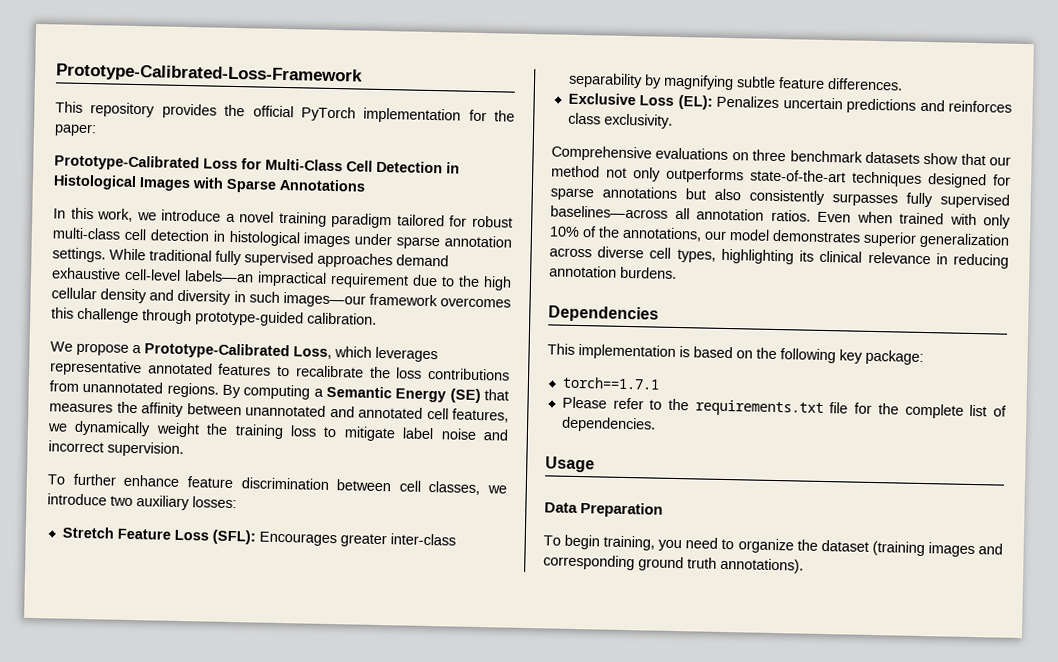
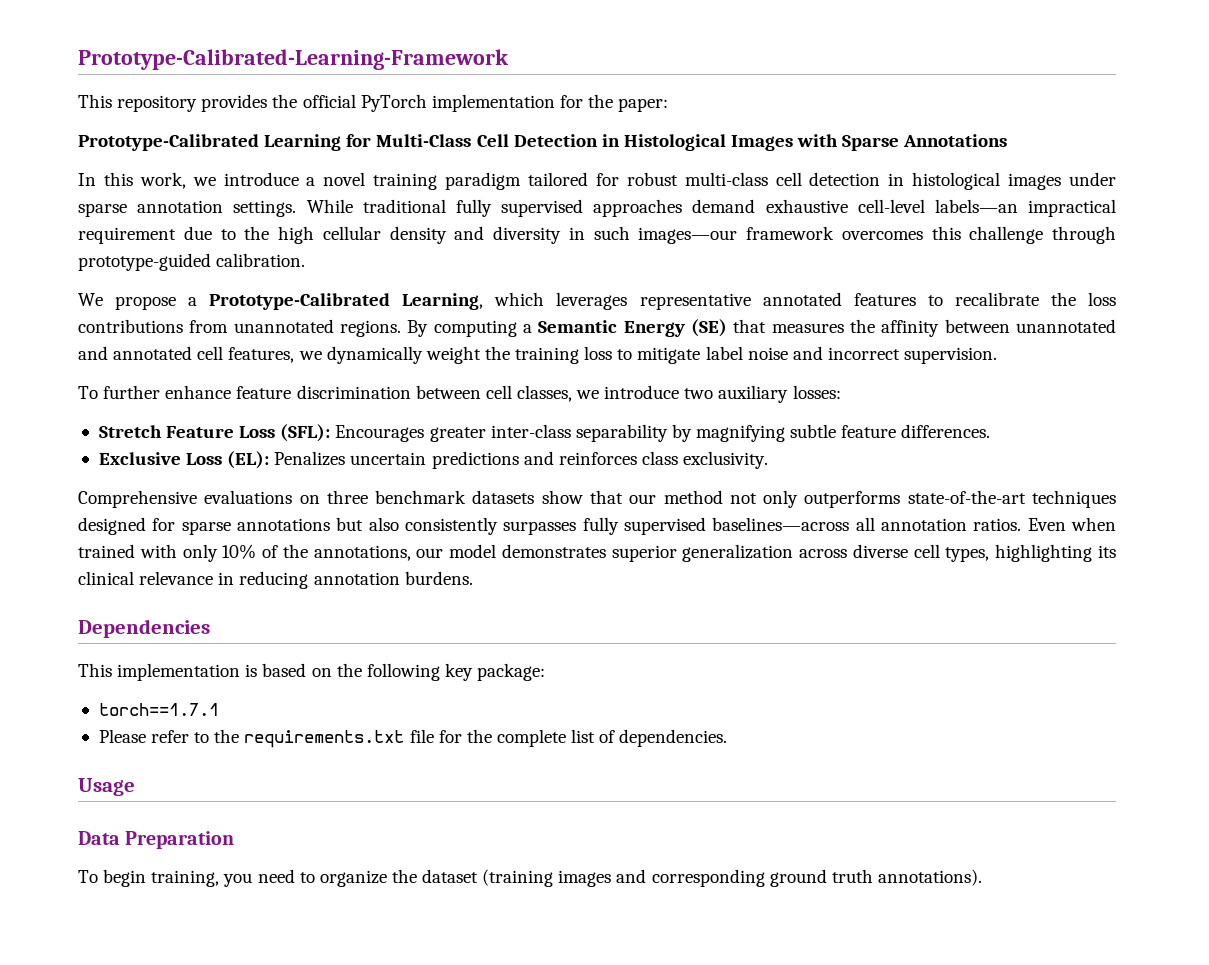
[56,63,363,85] Prototype-Calibrated-Loss-Framework -> [78,49,509,70] Prototype-Calibrated-Learning-Framework
[203,158,238,170] Loss -> [264,134,342,151] Learning
[293,346,332,360] Loss, -> [402,293,484,310] Learning,

